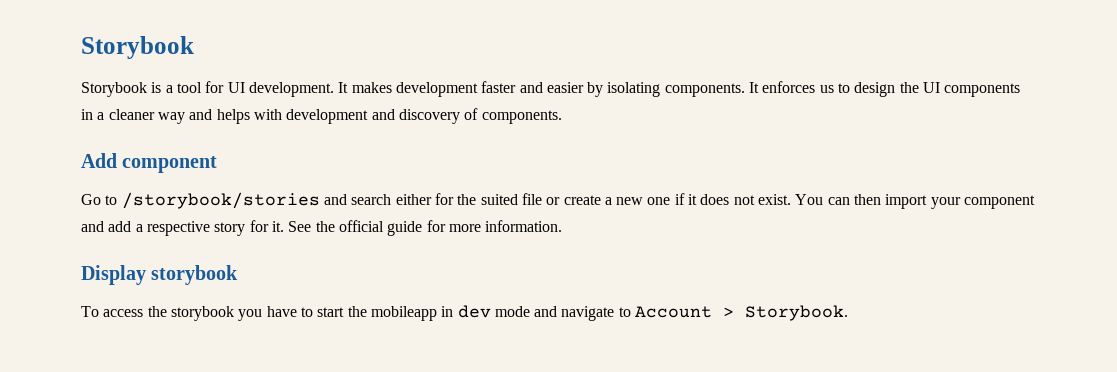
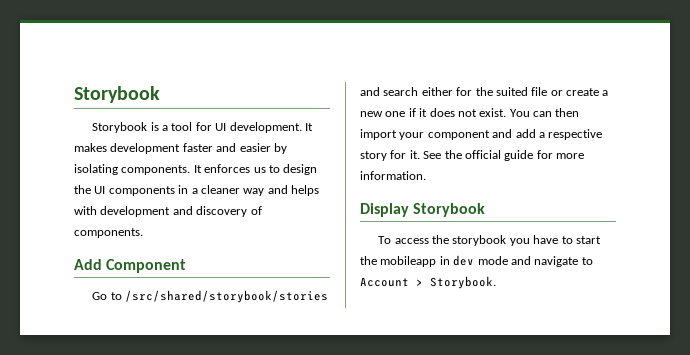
[122,156,218,173] component -> [106,259,187,273] Component
[121,192,320,209] /storybook/stories -> [125,290,329,303] /src/shared/storybook/stories
[151,265,239,285] storybook -> [413,203,486,217] Storybook

